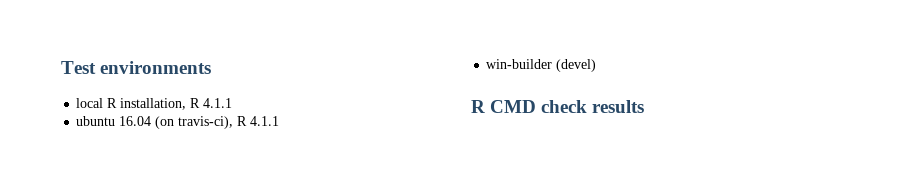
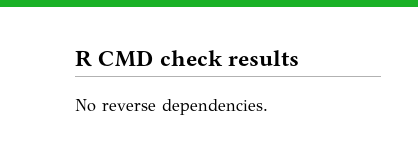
[61,61,212,74] [76,98,233,110] [76,116,280,129] [486,59,597,72] Test environments // local R installation, R 4.1.1 // ubuntu 16.04 (on travis-ci), R 4.1.1 // win-builder (devel) // -> (75, 58) none
(645, 106) none -> [75,99,268,115] // No reverse dependencies.

